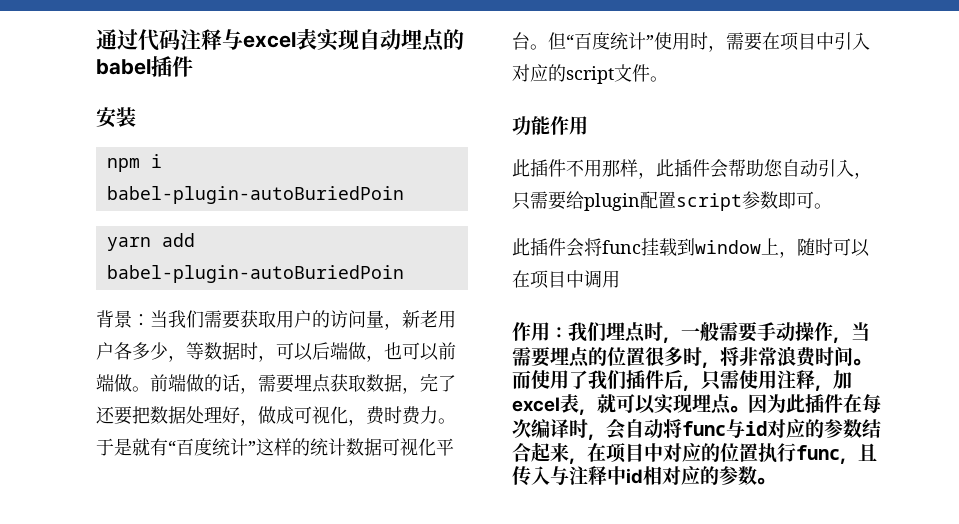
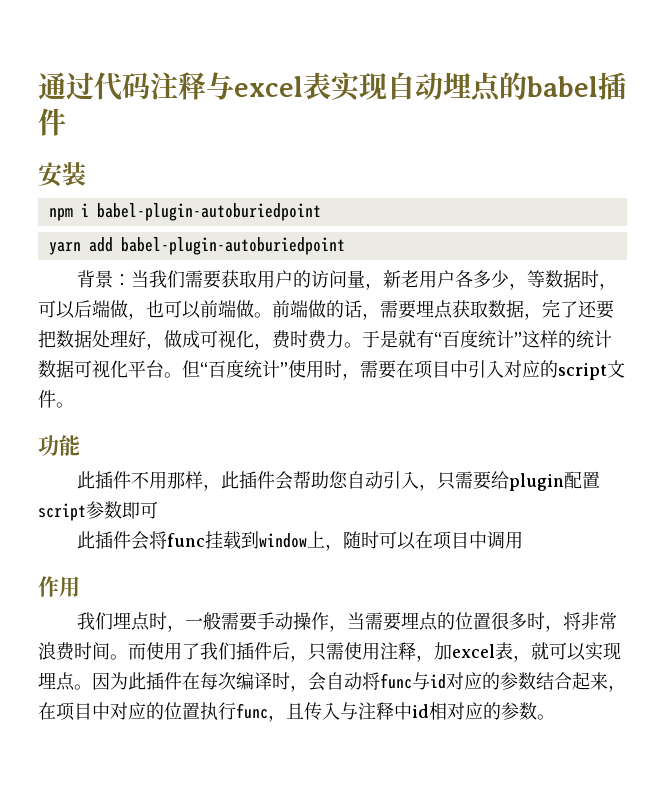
[106,186,404,204] babel-plugin-autoBuriedPoin -> [96,203,321,221] babel-plugin-autoburiedpoint
[106,265,404,283] babel-plugin-autoBuriedPoin -> [120,237,345,255] babel-plugin-autoburiedpoint
[550,116,588,135] 作用 -> (80, 445) none
[814,203,832,209] 。 -> (158, 510) none
[550,327,568,339] ： -> (80, 586) //

